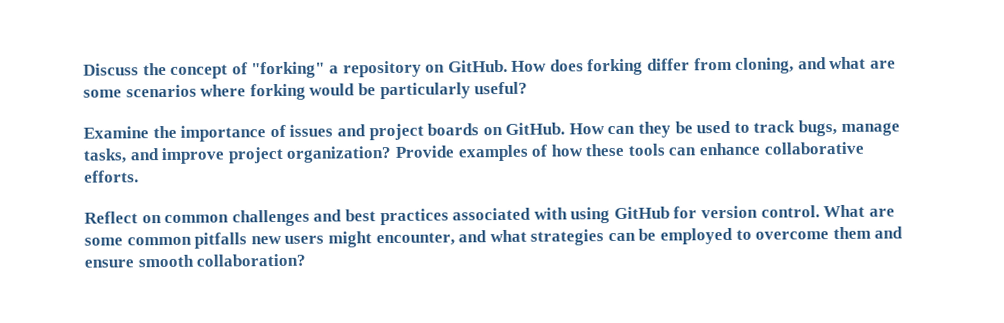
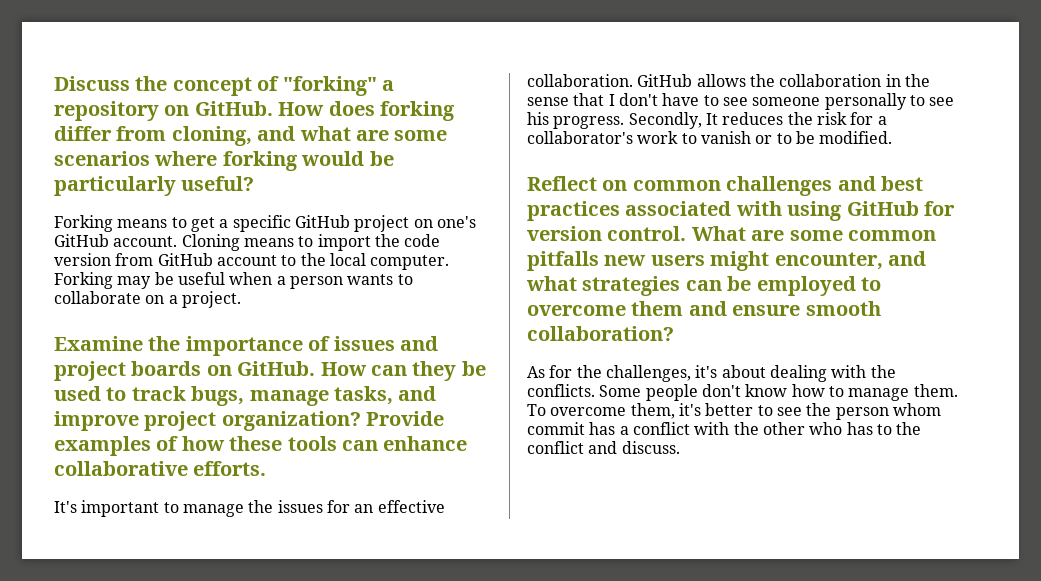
(529, 88) none -> [54,215,476,232] [54,234,441,251] [54,253,450,270] [54,272,413,289] [54,291,241,308] // Forking means to get a specific GitHub project on one's GitHub account. Cloning means to import the code version from GitHub account to the local computer. Forking may be useful when a person wants to collaborate on a project.
(139, 176) none -> [54,500,445,517] [527,74,930,87] [527,93,955,110] [527,112,887,129] [527,131,893,144] // It's important to manage the issues for an effective collaboration. GitHub allows the collaboration in the sense that I don't have to see someone personally to see his progress. Secondly, It reduces the risk for a collaborator's work to vanish or to be modified.
(307, 260) none -> [527,365,896,382] [527,384,958,401] [527,403,941,420] [527,422,922,435] [527,441,680,454] // As for the challenges, it's about dealing with the conflicts. Some people don't know how to manage them. To overcome them, it's better to see the person whom commit has a conflict with the other who has to the conflict and discuss.

